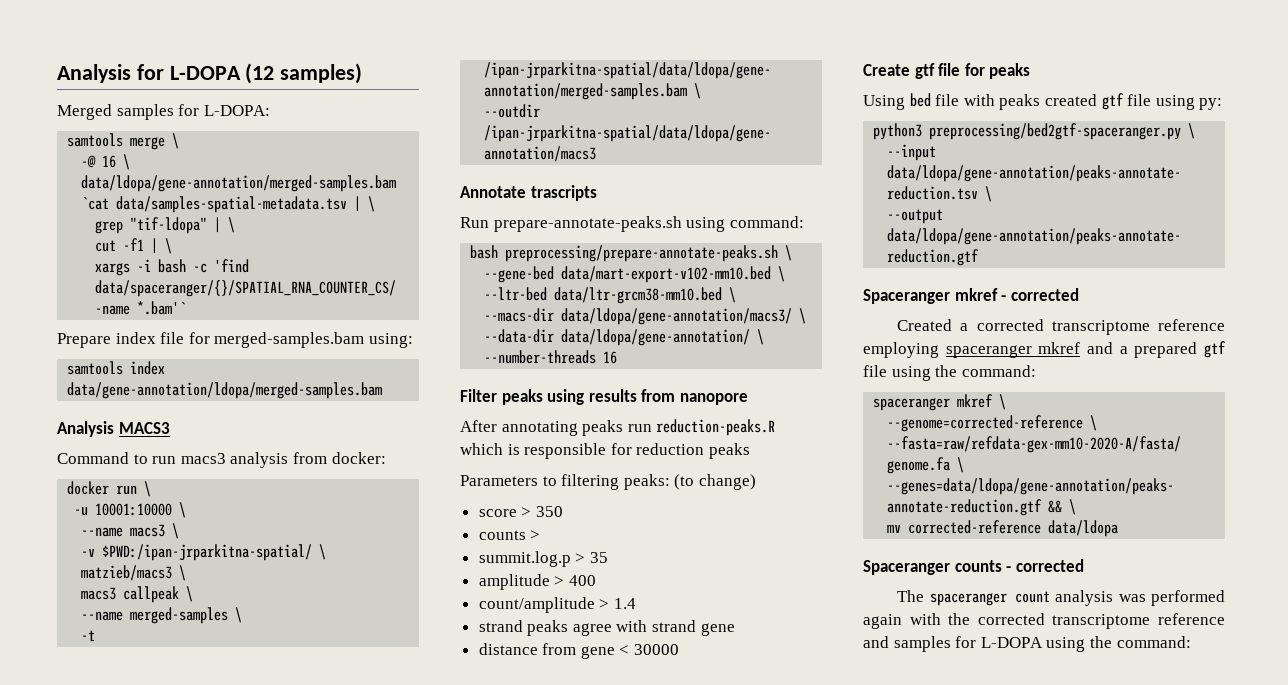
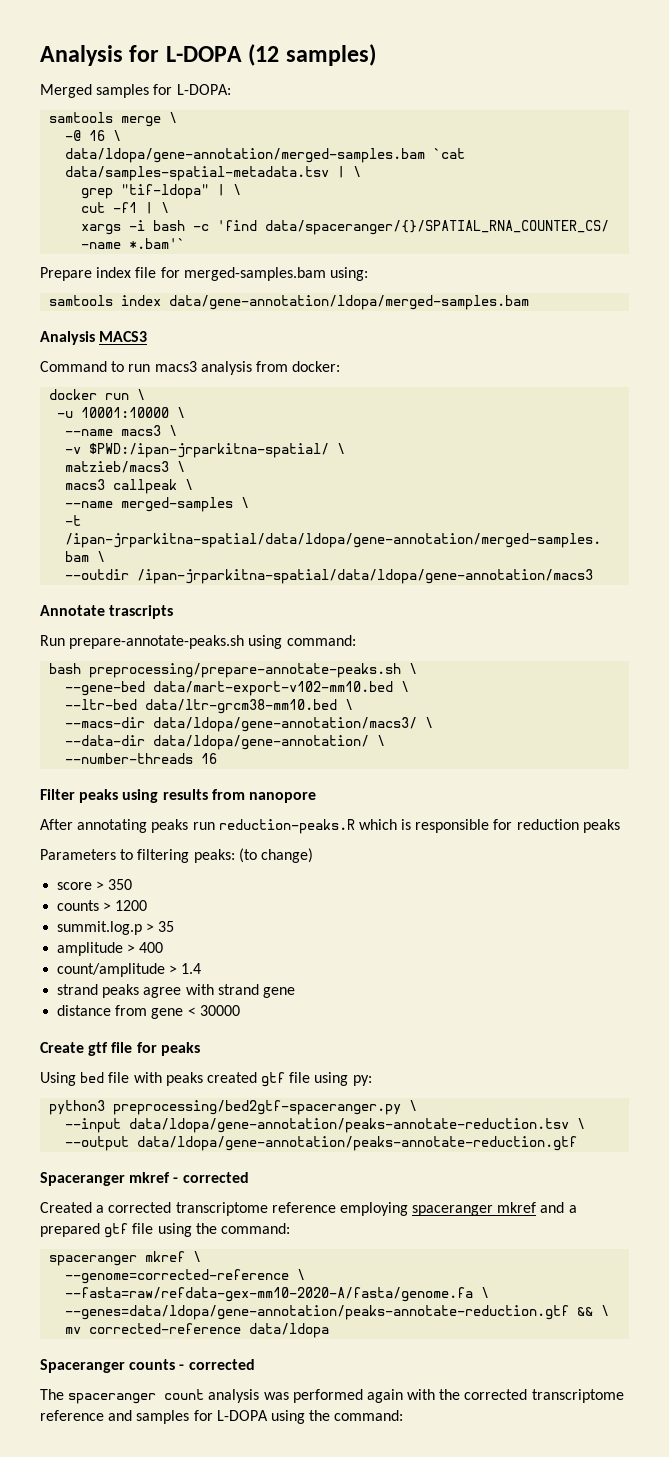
(541, 535) none -> [115,900,148,911] 1200

